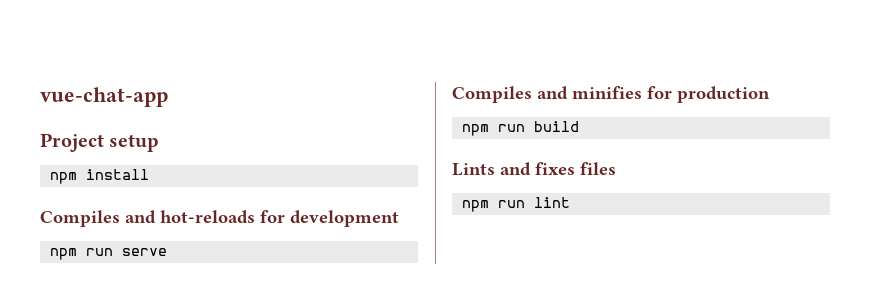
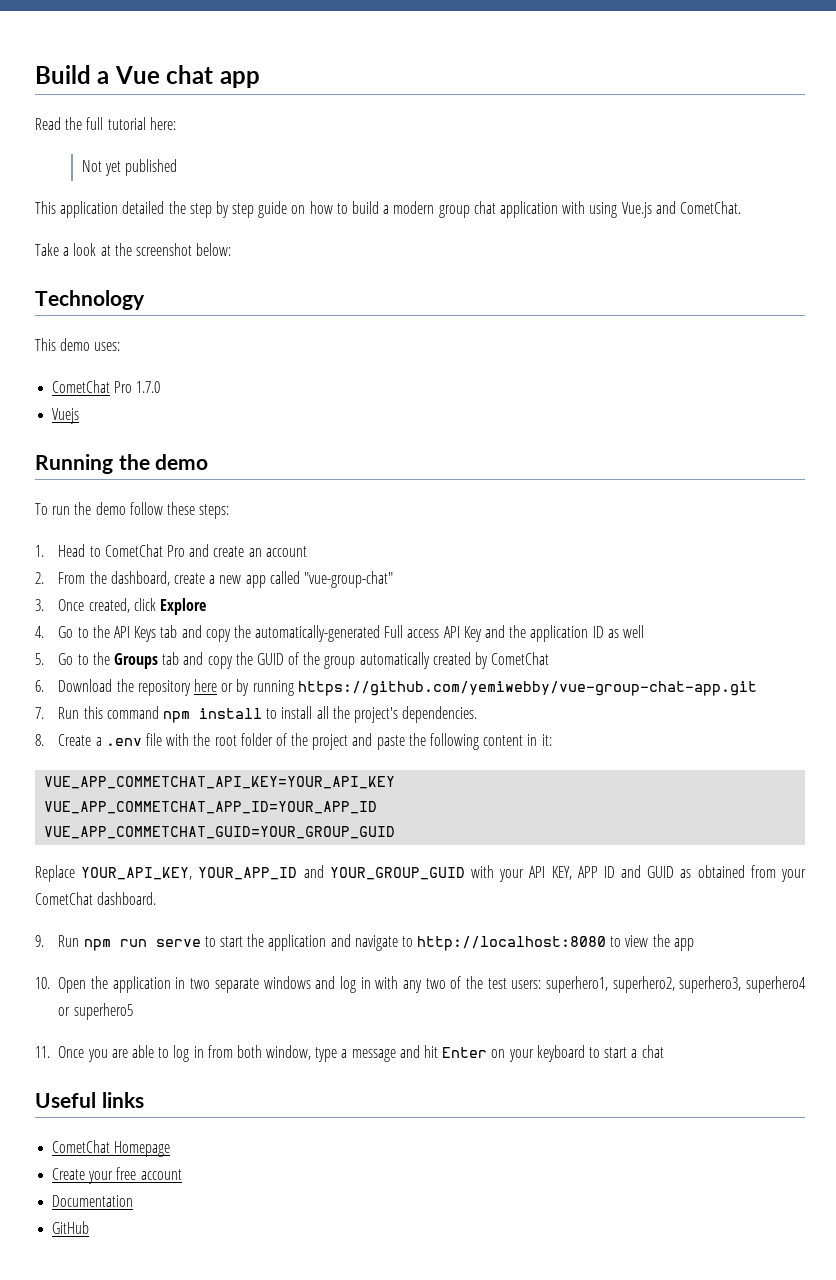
[40,87,168,107] [40,133,160,152] [50,169,150,184] [40,210,399,227] [50,248,168,260] [452,86,770,103] [462,121,580,136] [452,162,616,176] [462,197,571,212] vue-chat-app // Project setup // npm install // Compiles and hot-reloads for development // npm run serve // Compiles and minifies for production // npm run build // Lints and fixes files // npm run lint -> [35,65,260,88] [35,117,176,130] [81,159,178,176] [35,201,741,218] [35,243,232,256] [35,290,145,310] [35,338,121,351] [52,380,161,393] [52,408,80,424] [35,454,209,474] [35,502,230,519] [35,544,307,557] [35,571,393,588] [35,598,207,615] [35,625,644,642] [35,652,550,669] [35,679,757,696] [35,706,478,723] [35,733,552,750] [44,776,396,789] [44,801,378,814] [44,826,396,839] [35,865,806,882] [35,892,157,905] [35,934,694,951] [35,976,806,993] [58,1003,133,1020] [35,1045,664,1062] [35,1092,144,1108] [52,1140,171,1157] [52,1167,182,1184] [52,1195,134,1207] [52,1221,90,1234] Build a Vue chat app // Read the full tutorial here: // Not yet published // This application detailed the step by step guide on how to build a modern group chat application with using Vue.js and CometChat. // Take a look at the screenshot below: // Technology // This demo uses: // CometChat Pro 1.7.0 // Vuejs // Running the demo // To run the demo follow these steps: // 1. Head to CometChat Pro and create an account // 2. From the dashboard, create a new app called "vue-group-chat" // 3. Once created, click Explore // 4. Go to the API Keys tab and copy the automatically-generated Full access API Key and the application ID as well // 5. Go to the Groups tab and copy the GUID of the group automatically created by CometChat // 6. Download the repository here or by running https://github.com/yemiwebby/vue-group-chat-app.git // 7. Run this command npm install to install all the project's dependencies. // 8. Create a .env file with the root folder of the project and paste the following content in it: // VUE_APP_COMMETCHAT_API_KEY=YOUR_API_KEY // VUE_APP_COMMETCHAT_APP_ID=YOUR_APP_ID // VUE_APP_COMMETCHAT_GUID=YOUR_GROUP_GUID // Replace YOUR_API_KEY, YOUR_APP_ID and YOUR_GROUP_GUID with your API KEY, APP ID and GUID as obtained from your CometChat dashboard. // 9. Run npm run serve to start the application and navigate to http://localhost:8080 to view the app // 10. Open the application in two separate windows and log in with any two of the test users: superhero1, superhero2, superhero3, superhero4 or superhero5 // 11. Once you are able to log in from both window, type a message and hit Enter on your keyboard to start a chat // Useful links // CometChat Homepage // Create your free account // Documentation // GitHub

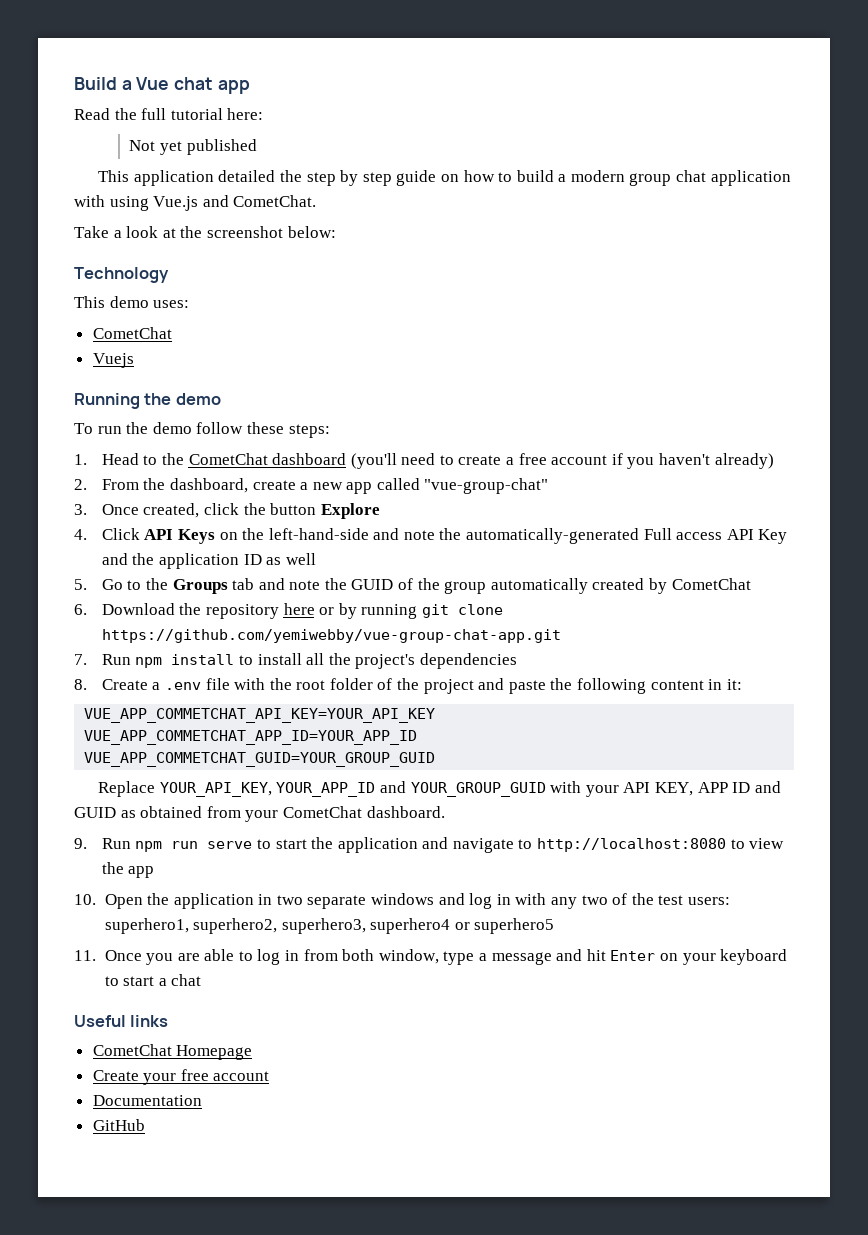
[114,381,161,393] Pro 1.7.0 -> (172, 333) none
[104,544,307,557] CometChat Pro and create an account -> [161,453,774,469] the CometChat dashboard (you'll need to create a free account if you haven't already)
(156, 604) none -> [243,503,317,515] the button
[58,625,231,642] Go to the API Keys tab and copy -> [101,528,435,544] Click API Keys on the left-hand-side and note
[207,656,233,669] copy -> [289,580,321,590] note
(294, 688) none -> [421,604,503,618] git clone
[83,706,159,719] this command -> (131, 659) none
[402,706,478,723] dependencies. -> [419,653,517,669] dependencies

